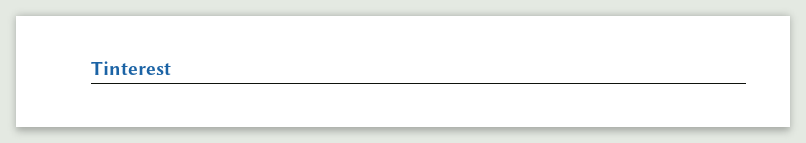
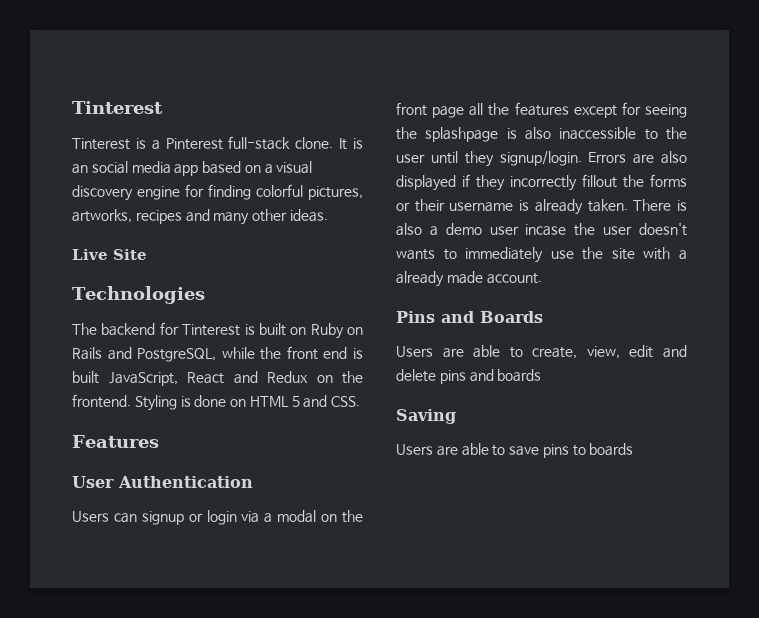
[91,61,171,75] Tinterest -> [72,101,163,114] [72,136,363,150] [72,161,313,176] [72,184,363,201] [72,209,328,225] [72,249,147,260] [72,286,205,304] [72,322,363,339] [72,346,363,362] [72,371,363,386] [72,394,361,411] [72,435,159,448] [72,476,253,488] [72,510,363,525] [396,102,687,118] [396,127,687,142] [396,151,687,167] [396,174,687,191] [396,199,687,215] [396,223,687,236] [396,247,687,263] [396,271,542,287] [396,311,543,323] [396,345,687,359] [396,369,542,384] [396,409,456,424] [396,443,634,458] Tinterest // Tinterest is a Pinterest full-stack clone. It is an social media app based on a visual discovery engine for finding colorful pictures, artworks, recipes and many other ideas. // Live Site // Technologies // The backend for Tinterest is built on Ruby on Rails and PostgreSQL, while the front end is built JavaScript, React and Redux on the frontend. Styling is done on HTML 5 and CSS. // Features // User Authentication // Users can signup or login via a modal on the front page all the features except for seeing the splashpage is also inaccessible to the user until they signup/login. Errors are also displayed if they incorrectly fillout the forms or their username is already taken. There is also a demo user incase the user doesn't wants to immediately use the site with a already made account. // Pins and Boards // Users are able to create, view, edit and delete pins and boards // Saving // Users are able to save pins to boards

